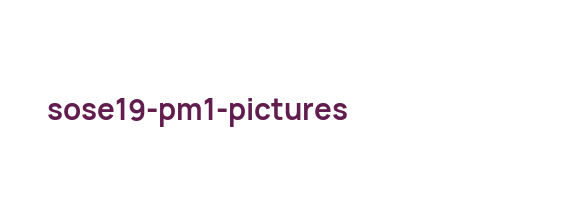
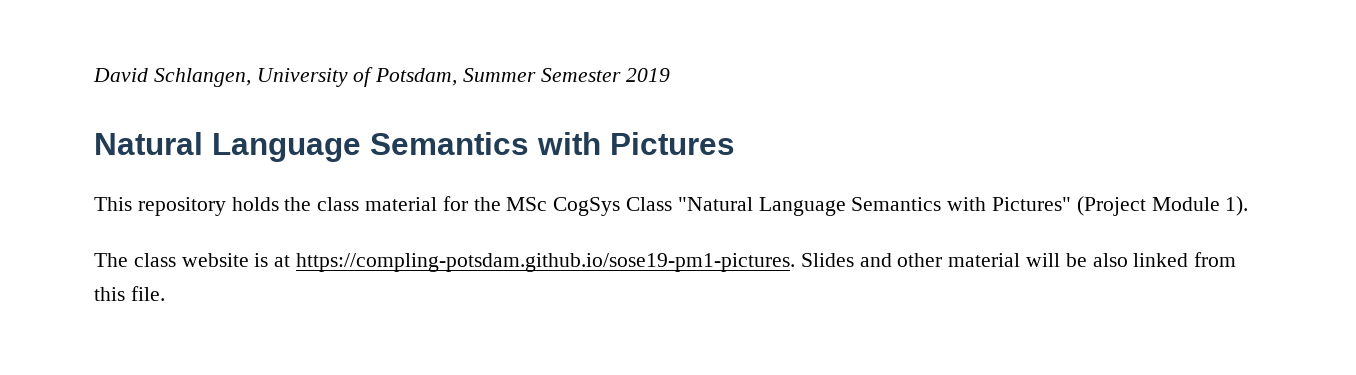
[47,98,348,127] sose19-pm1-pictures -> [93,67,670,87] [94,132,735,162] [94,196,1249,216] [94,252,1237,272] [94,286,165,301] David Schlangen, University of Potsdam, Summer Semester 2019 // Natural Language Semantics with Pictures // This repository holds the class material for the MSc CogSys Class "Natural Language Semantics with Pictures" (Project Module 1). // The class website is at https://compling-potsdam.github.io/sose19-pm1-pictures. Slides and other material will be also linked from this file.

